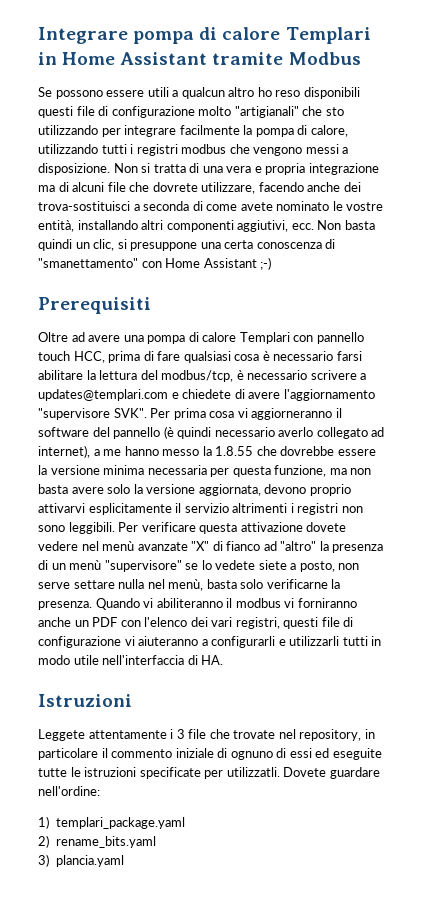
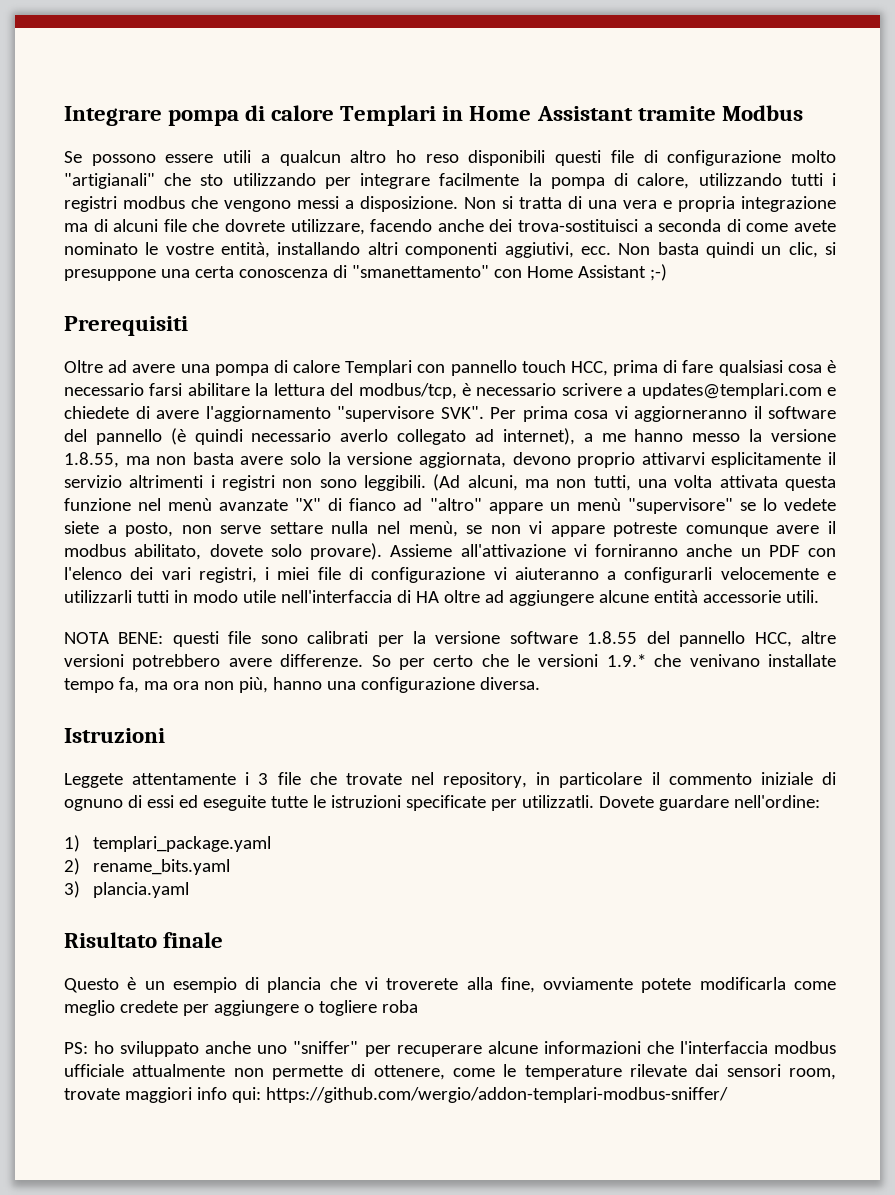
[215,446,376,456] [38,465,327,477] 1.8.55 che dovrebbe essere la versione minima necessaria per questa funzione, -> [771,429,837,442] [64,452,119,468] versione 1.8.55,
[118,522,347,534] [38,541,78,551] Per verificare questa attivazione dovete vedere -> [433,474,837,491] [64,498,131,511] (Ad alcuni, ma non tutti, una volta attivata questa funzione
[319,541,384,553] [38,560,48,570] la presenza di -> [488,502,543,514] appare
[206,579,341,589] [38,598,281,610] basta solo verificarne la presenza. Quando vi abiliteranno il modbus -> [466,521,836,537] [64,543,566,560] se non vi appare potreste comunque avere il modbus abilitato, dovete solo provare). Assieme all'attivazione
[283,617,319,629] questi -> [265,567,310,580] i miei
(276, 642) none -> [720,567,819,580] velocemente
[201,655,224,665] HA. -> [415,590,819,606] [64,631,837,647] [64,654,836,670] [64,677,540,693] HA oltre ad aggiungere alcune entità accessorie utili. // NOTA BENE: questi file sono calibrati per la versione software 1.8.55 del pannello HCC, altre versioni potrebbero avere differenze. So per certo che le versioni 1.9.* che venivano installate tempo fa, ma ora non più, hanno una configurazione diversa.
(124, 861) none -> [64,932,224,948] [64,977,837,993] [64,1000,418,1016] [64,1041,836,1057] [64,1064,836,1080] [64,1087,728,1103] // Risultato finale // Questo è un esempio di plancia che vi troverete alla fine, ovviamente potete modificarla come meglio credete per aggiungere o togliere roba // PS: ho sviluppato anche uno "sniffer" per recuperare alcune informazioni che l'interfaccia modbus ufficiale attualmente non permette di ottenere, come le temperature rilevate dai sensori room, trovate maggiori info qui: https://github.com/wergio/addon-templari-modbus-sniffer/

